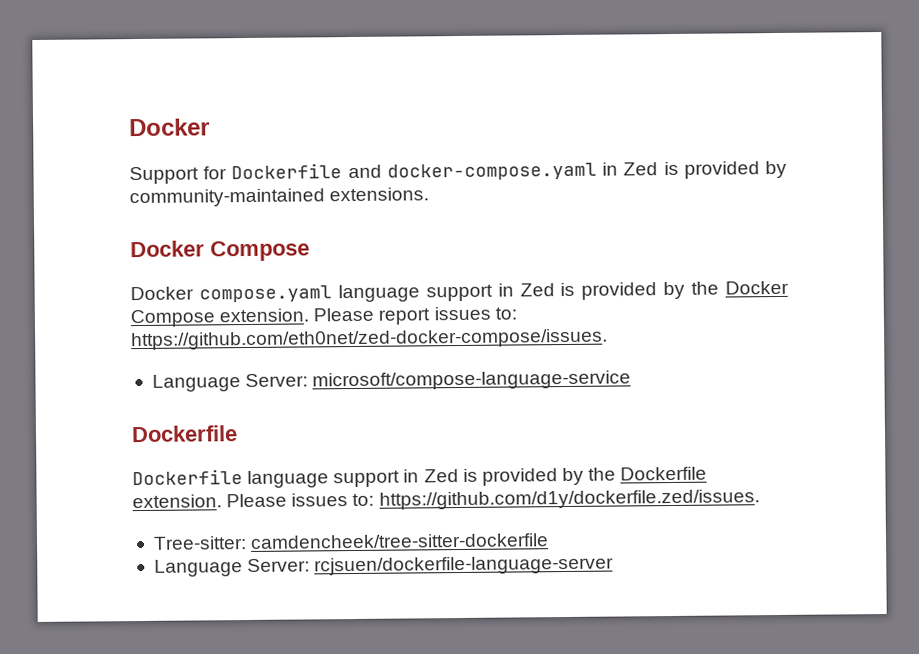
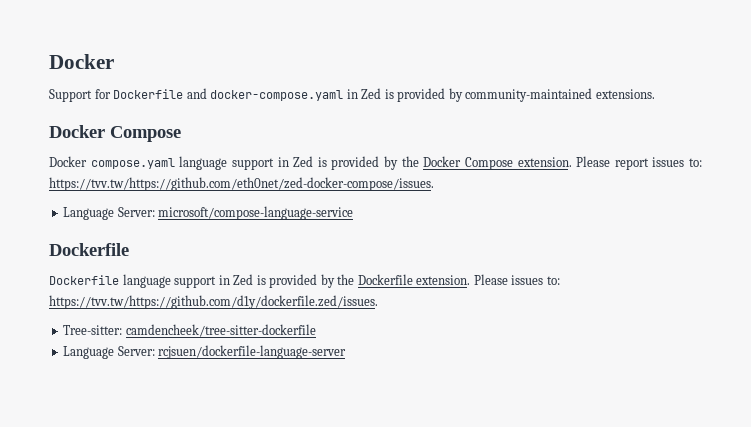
[131,328,608,351] https://github.com/eth0net/zed-docker-compose/issues. -> [49,177,434,191] https://tvv.tw/https://github.com/eth0net/zed-docker-compose/issues.
[378,489,760,510] https://github.com/d1y/dockerfile.zed/issues. -> [49,295,378,309] https://tvv.tw/https://github.com/d1y/dockerfile.zed/issues.

